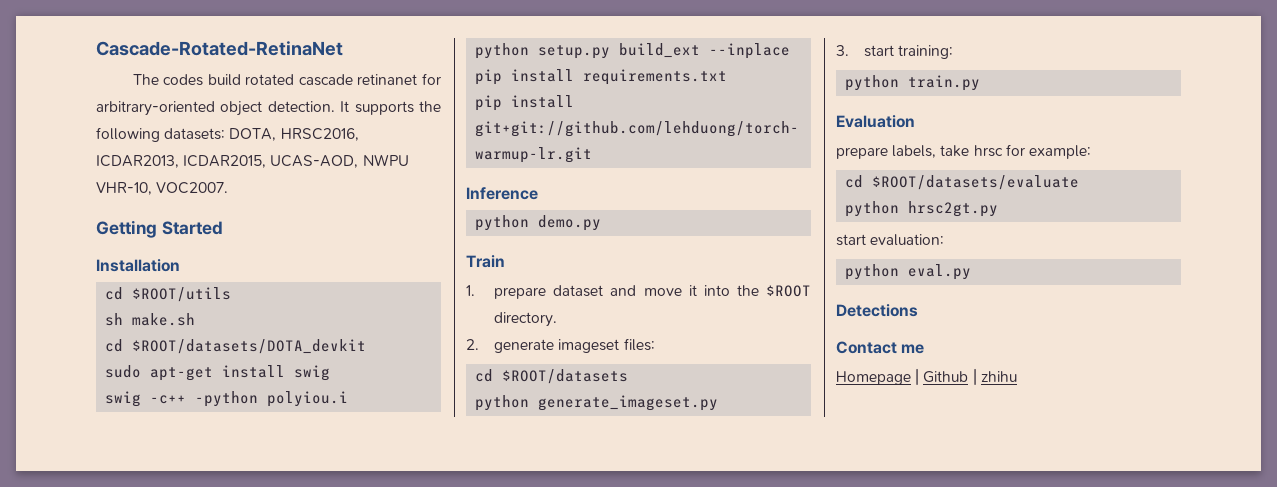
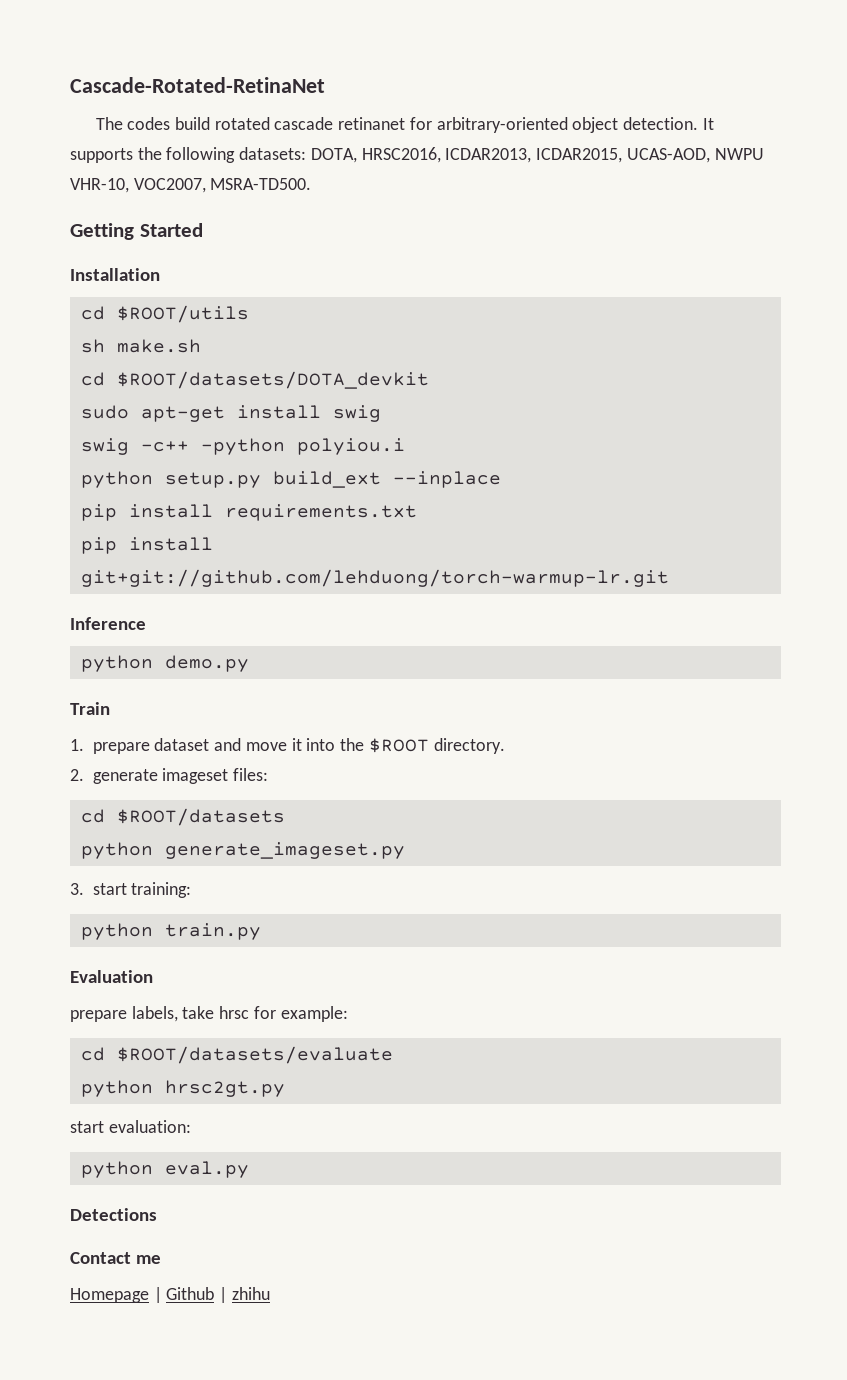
[156,182,229,194] VOC2007. -> [133,178,312,193] VOC2007, MSRA-TD500.

